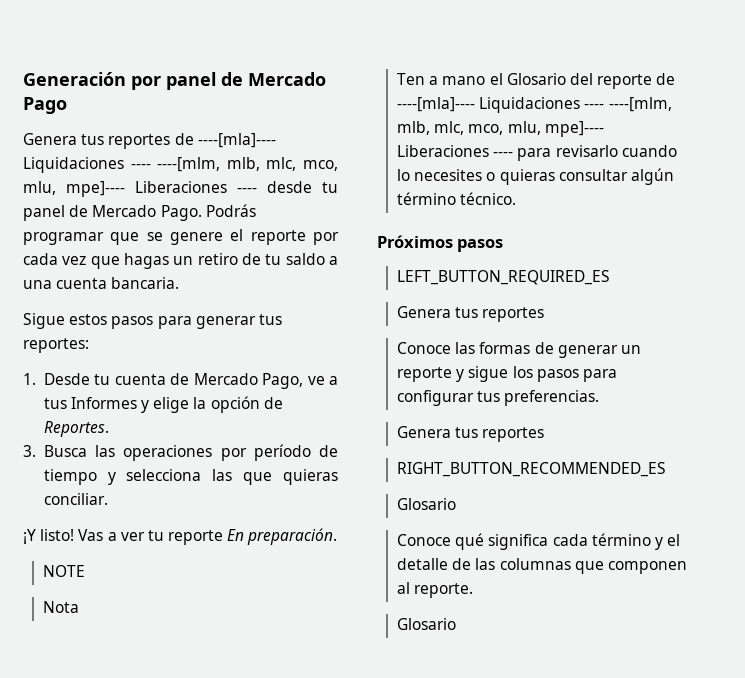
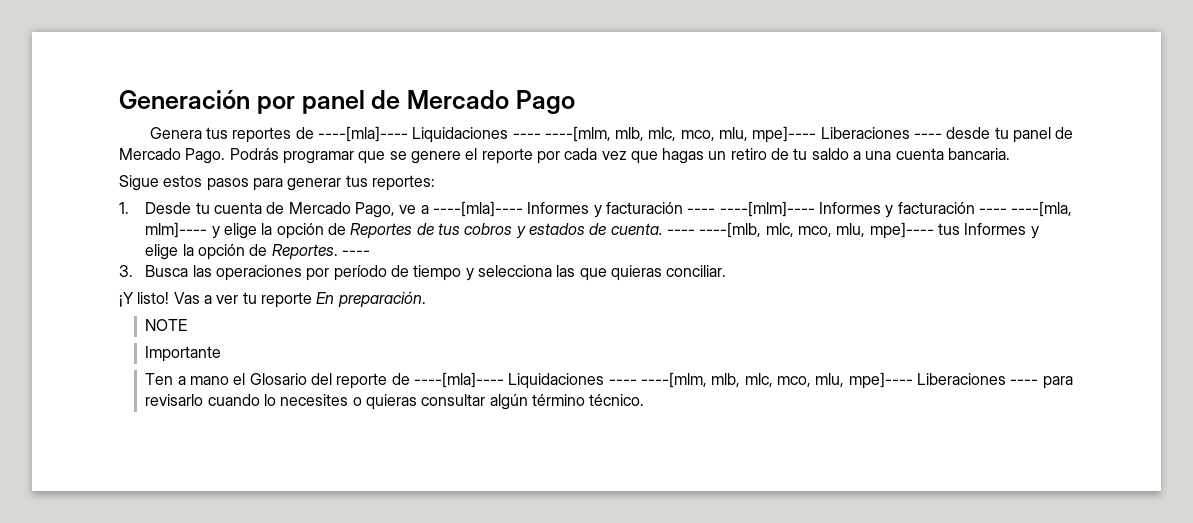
(338, 380) none -> [433,201,1073,218] [145,222,934,239] ----[mla]---- Informes y facturación ---- ----[mlm]---- Informes y facturación ---- ----[mla, mlm]---- y elige la opción de Reportes de tus cobros y estados de cuenta. ---- ----[mlb, mlc, mco, mlu, mpe]----
(109, 429) none -> [342,250,371,256] ----
[42,601,79,613] Nota -> [145,346,222,362] Importante
[377,235,504,252] [396,270,610,285] [396,306,545,322] [396,342,641,358] [396,366,617,382] [396,390,600,406] [396,426,545,442] [396,462,666,477] [396,498,456,510] [396,533,681,550] [396,558,687,574] [396,582,474,598] [396,618,456,630] // Próximos pasos // LEFT_BUTTON_REQUIRED_ES // Genera tus reportes // Conoce las formas de generar un reporte y sigue los pasos para configurar tus preferencias. // Genera tus reportes // RIGHT_BUTTON_RECOMMENDED_ES // Glosario // Conoce qué significa cada término y el detalle de las columnas que componen al reporte. // Glosario -> (645, 400) none

